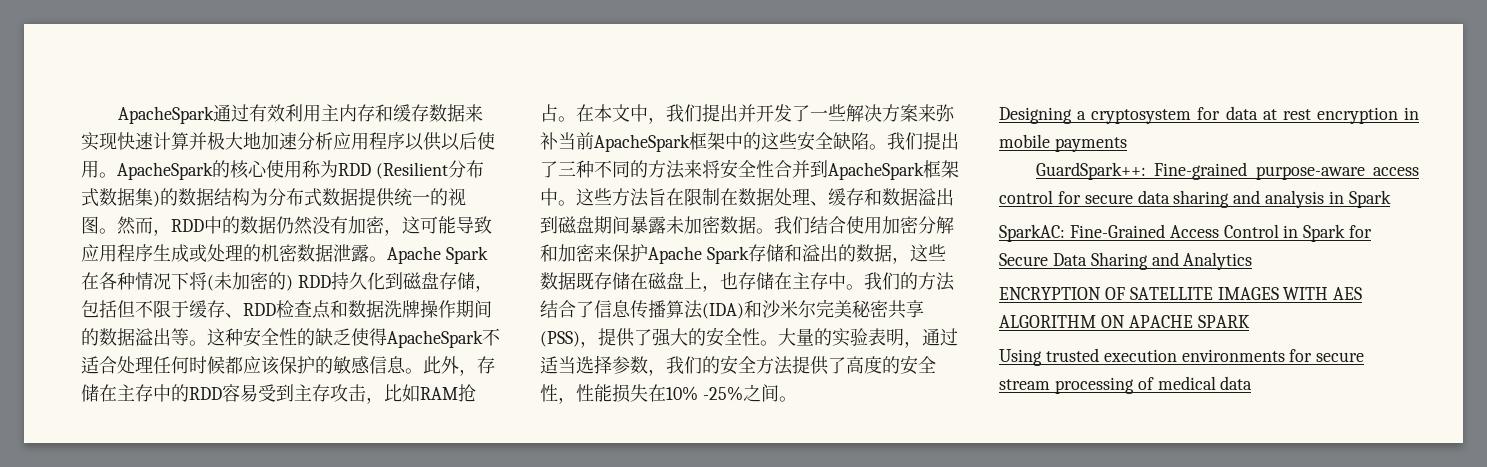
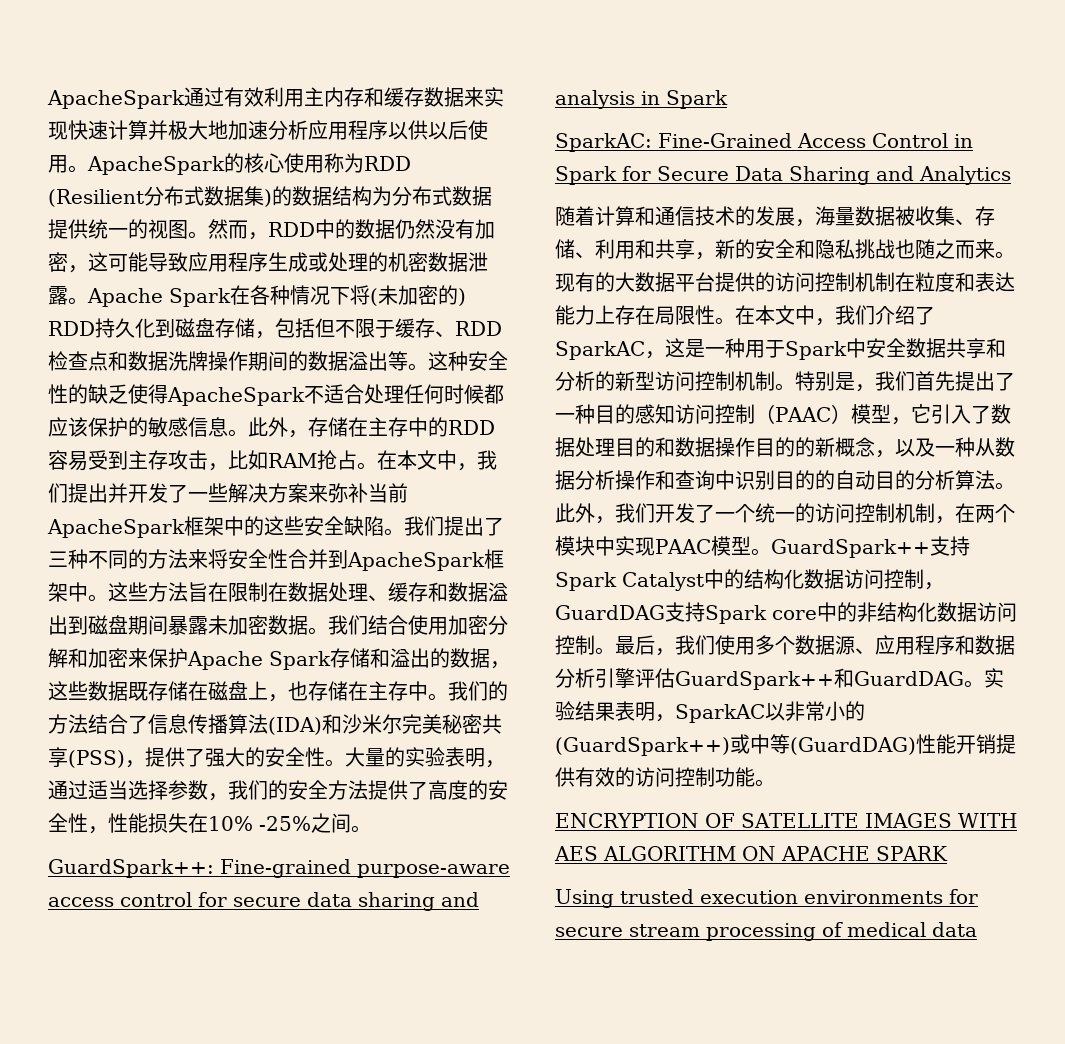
[999,106,1419,124] [999,134,1127,152] // Designing a cryptosystem for data at rest encryption in mobile payments -> (371, 829) none
(1253, 261) none -> [555,206,995,227] [555,239,1015,260] [555,272,1015,292] [555,305,935,326] [555,338,1006,360] [555,371,1015,392] [555,404,1011,425] [555,437,1015,458] [555,470,1015,490] [555,503,1015,524] [555,536,970,558] [555,569,944,591] [555,602,1017,624] [555,635,1015,656] [555,668,1004,690] [555,701,865,723] [555,734,1016,756] [555,767,775,787] // 随着计算和通信技术的发展，海量数据被收集、存储、利用和共享，新的安全和隐私挑战也随之而来。现有的大数据平台提供的访问控制机制在粒度和表达能力上存在局限性。在本文中，我们介绍了SparkAC，这是一种用于Spark中安全数据共享和分析的新型访问控制机制。特别是，我们首先提出了一种目的感知访问控制（PAAC）模型，它引入了数据处理目的和数据操作目的的新概念，以及一种从数据分析操作和查询中识别目的的自动目的分析算法。此外，我们开发了一个统一的访问控制机制，在两个模块中实现PAAC模型。GuardSpark++支持Spark Catalyst中的结构化数据访问控制，GuardDAG支持Spark core中的非结构化数据访问控制。最后，我们使用多个数据源、应用程序和数据分析引擎评估GuardSpark++和GuardDAG。实验结果表明，SparkAC以非常小的(GuardSpark++)或中等(GuardDAG)性能开销提供有效的访问控制功能。

